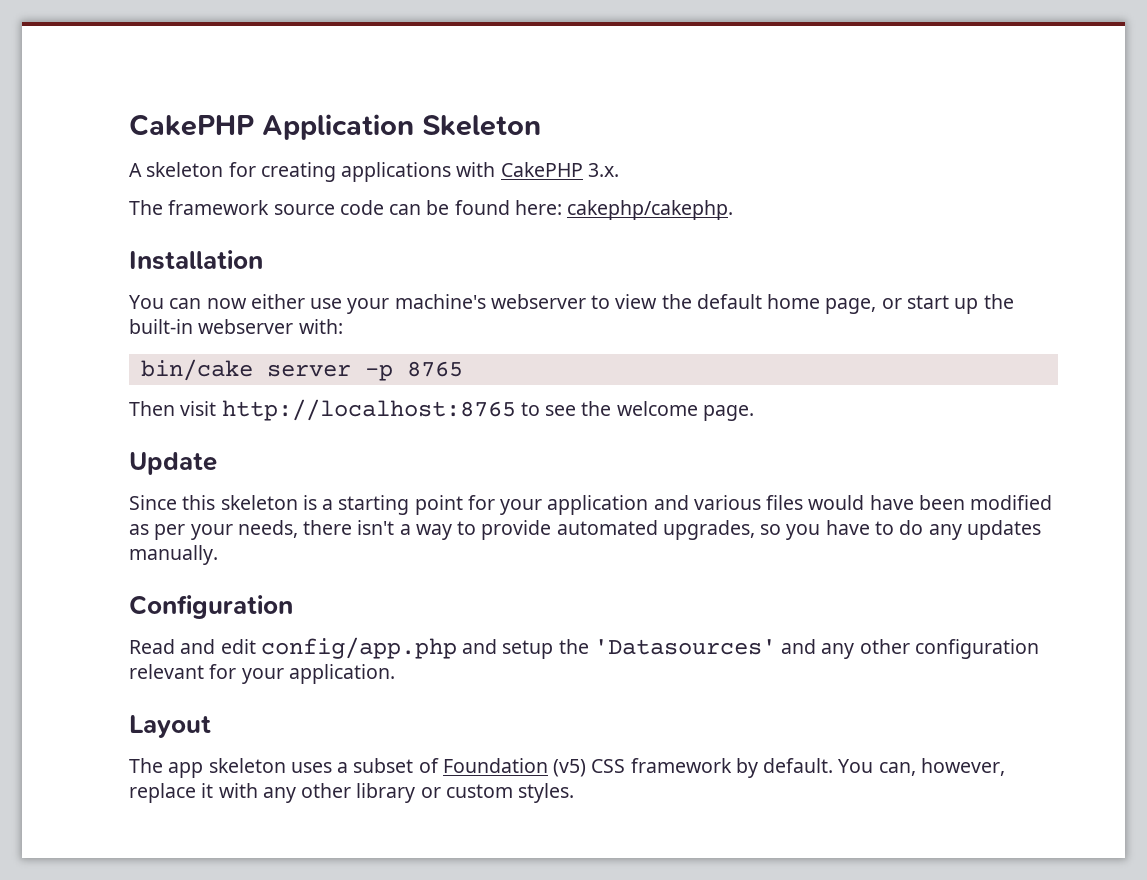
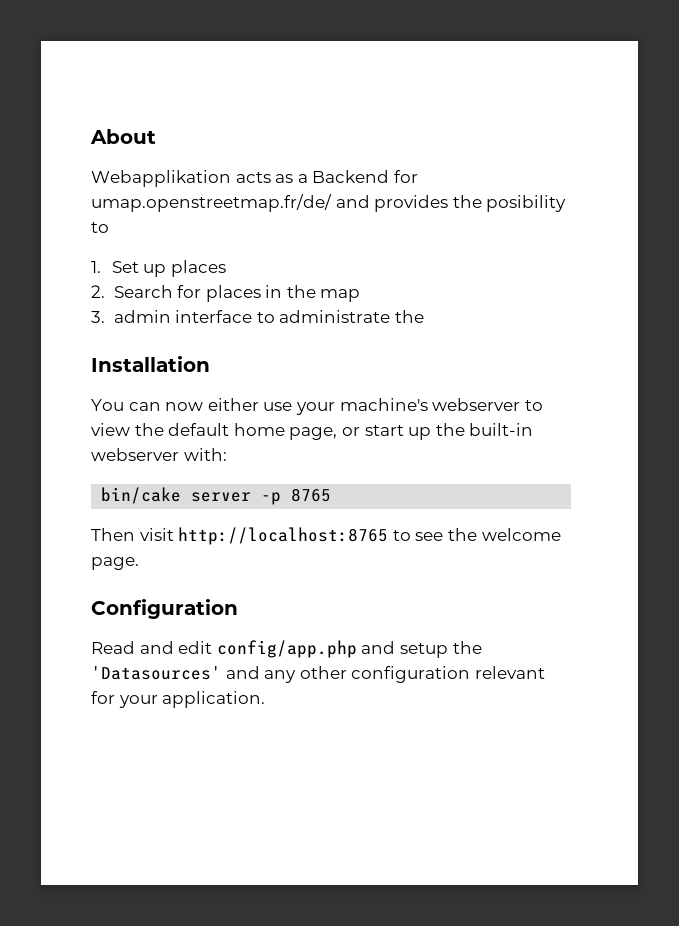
[129,114,541,140] [129,162,619,182] [129,200,734,220] CakePHP Application Skeleton // A skeleton for creating applications with CakePHP 3.x. // The framework source code can be found here: cakephp/cakephp. -> [90,129,156,144] [91,170,418,187] [91,194,567,212] [91,222,109,233] [91,260,226,277] [91,285,361,302] [91,310,424,323] About // Webapplikation acts as a Backend for umap.openstreetmap.fr/de/ and provides the posibility to // 1. Set up places // 2. Search for places in the map // 3. admin interface to administrate the
[129,452,217,475] [129,495,1053,515] [129,520,1041,540] [129,545,218,565] // Update // Since this skeleton is a starting point for your application and various files would have been modified as per your needs, there isn't a way to provide automated upgrades, so you have to do any updates manually. -> (139, 563) none
[129,715,211,738] [129,758,1005,778] [129,783,575,803] // Layout // The app skeleton uses a subset of Foundation (v5) CSS framework by default. You can, however, replace it with any other library or custom styles. -> (266, 699) none

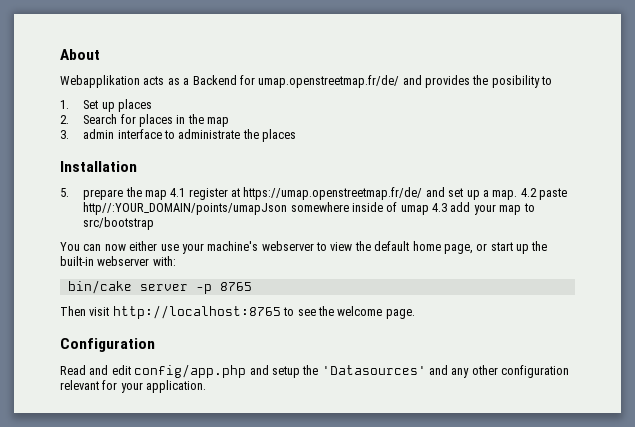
(424, 316) none -> [262,129,297,142] places
(210, 364) none -> [60,187,568,200] [83,202,535,215] [83,217,155,230] // 5. prepare the map 4.1 register at https://umap.openstreetmap.fr/de/ and set up a map. 4.2 paste http//:YOUR_DOMAIN/points/umapJson somewhere inside of umap 4.3 add your map to src/bootstrap

